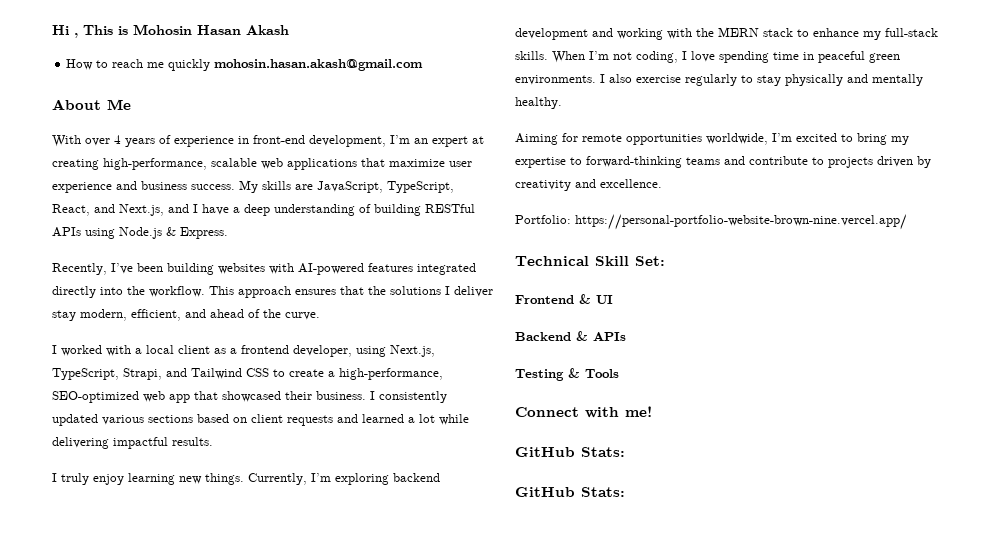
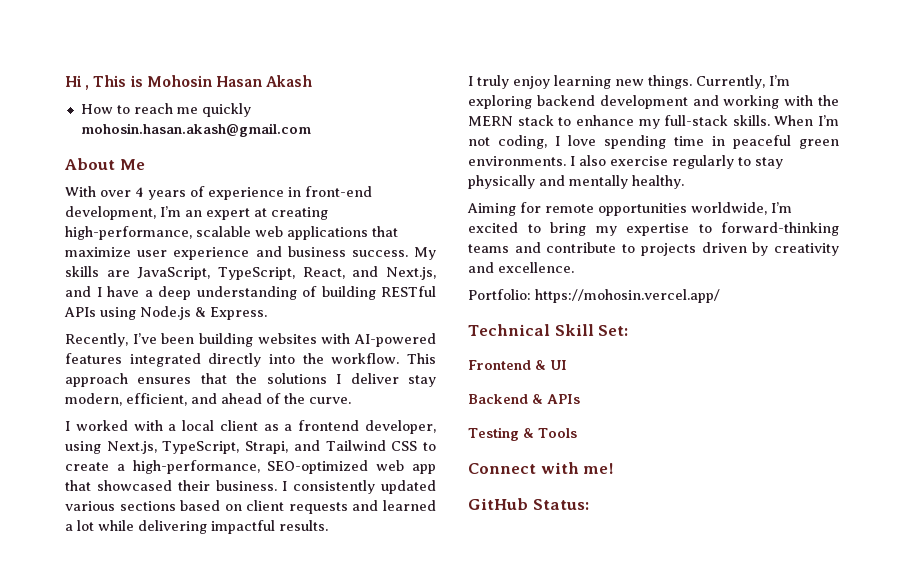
[575,214,907,230] https://personal-portfolio-website-brown-nine.vercel.app/ -> [535,289,720,303] https://mohosin.vercel.app/
[581,447,625,457] [515,487,625,497] Stats: // GitHub Stats: -> [532,499,589,510] Status:

